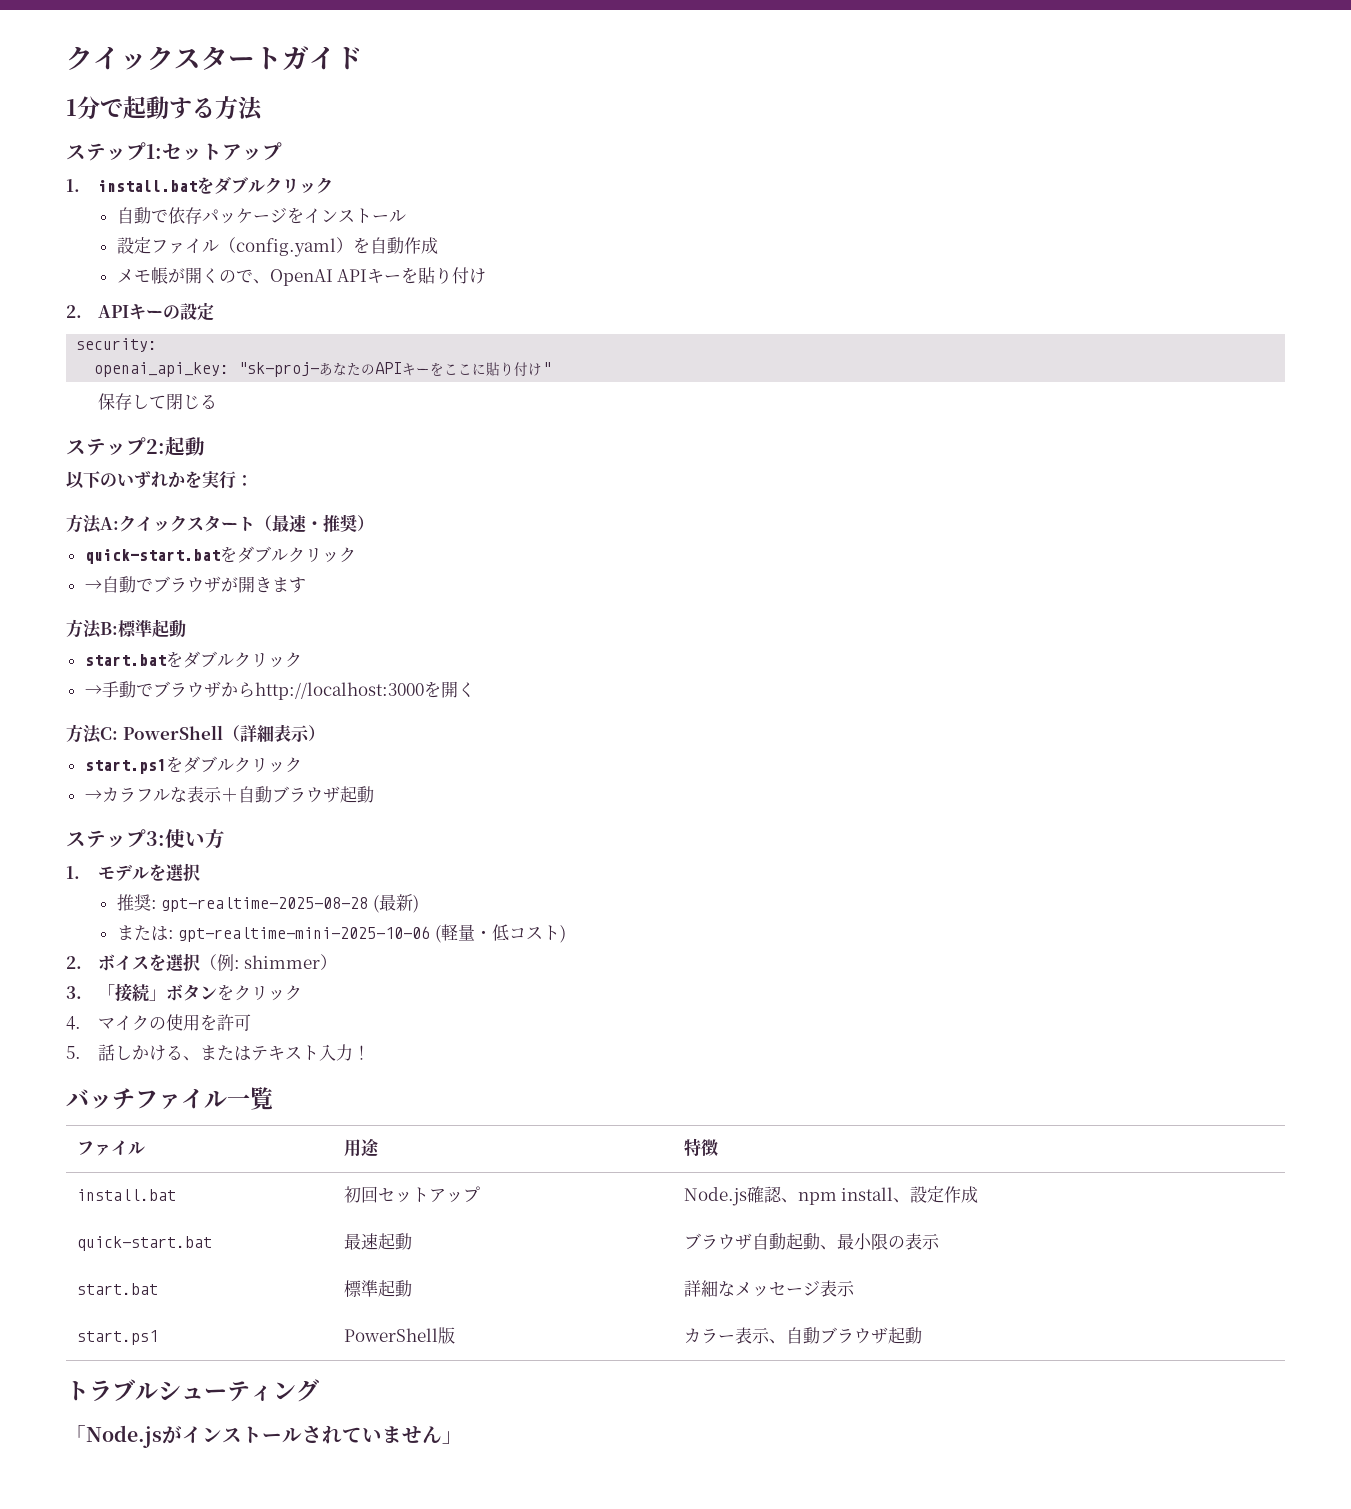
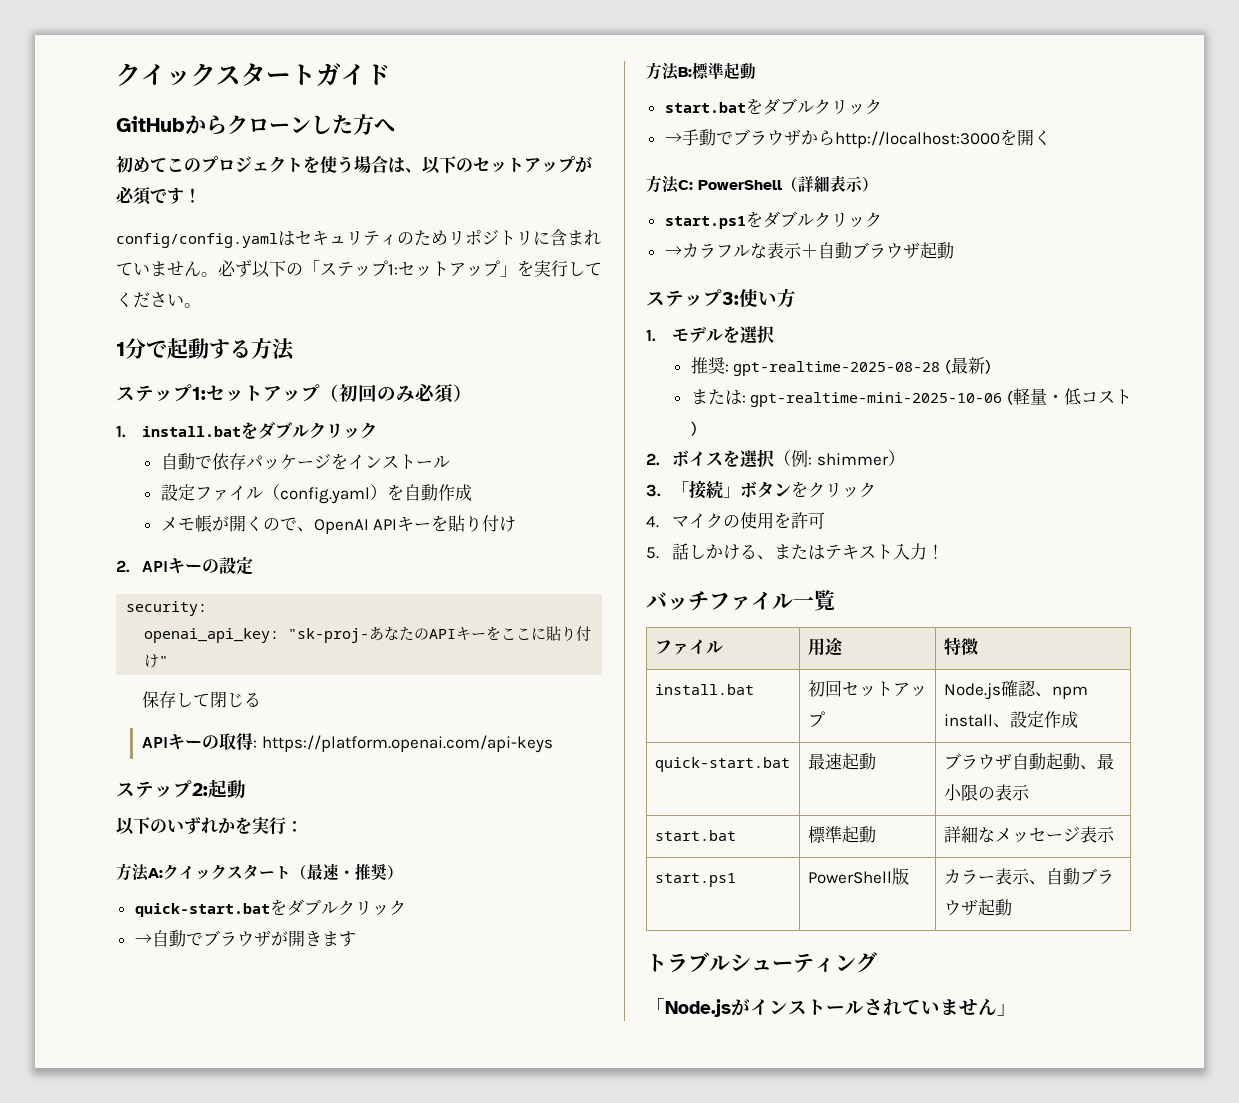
(363, 58) none -> [116,114,395,135] [116,155,592,174] [116,187,201,205] [116,229,601,248] [116,260,602,278] [116,292,201,308] // GitHubからクローンした方へ // 初めてこのプロジェクトを使う場合は、以下のセットアップが必須です！ // config/config.yamlはセキュリティのためリポジトリに含まれていません。必ず以下の「ステップ1:セットアップ」を実行してください。
(282, 151) none -> [320,384,472,403] （初回のみ必須）
(217, 401) none -> [142,733,553,753] // APIキーの取得: https://platform.openai.com/api-keys

